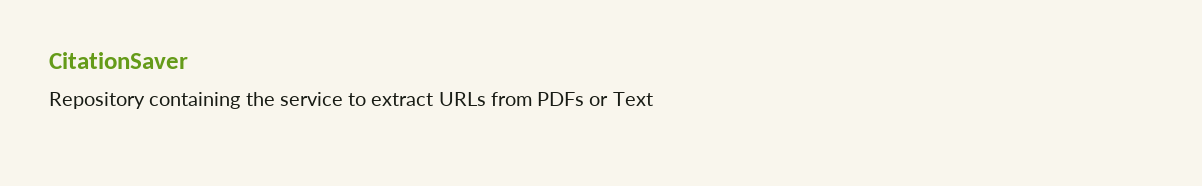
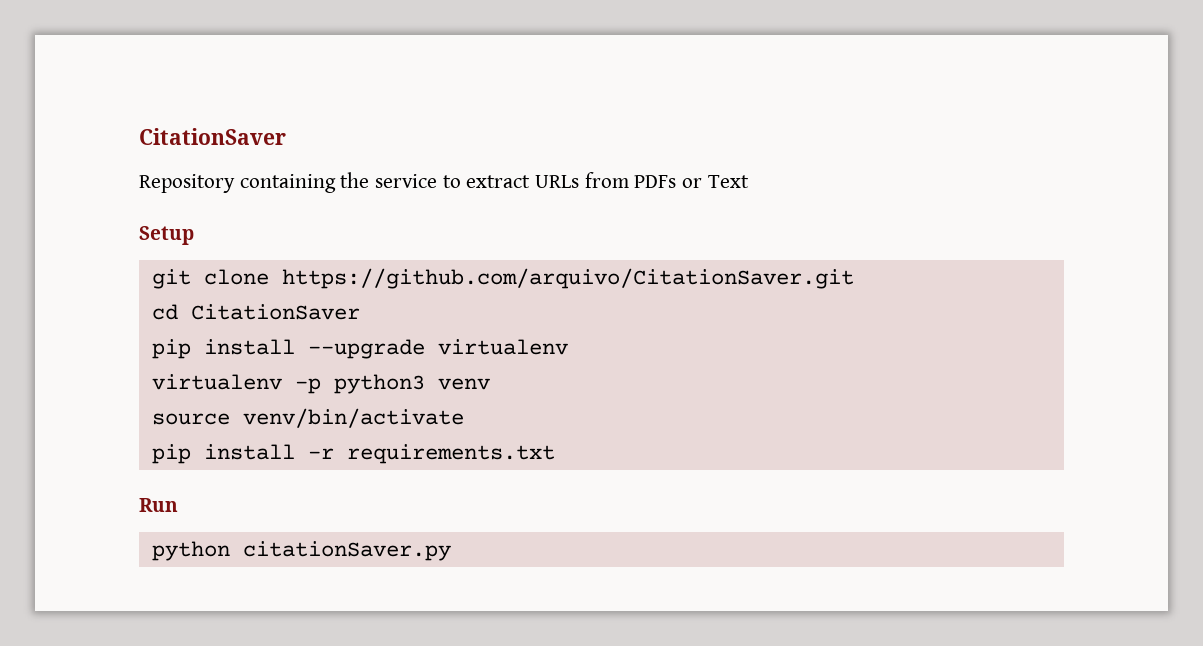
(653, 99) none -> [139,226,194,245] [151,268,854,289] [151,304,360,320] [151,339,568,359] [151,374,490,394] [151,408,464,428] [151,444,555,464] [139,498,178,512] [151,541,451,561] // Setup // git clone https://github.com/arquivo/CitationSaver.git // cd CitationSaver // pip install --upgrade virtualenv // virtualenv -p python3 venv // source venv/bin/activate // pip install -r requirements.txt // Run // python citationSaver.py

